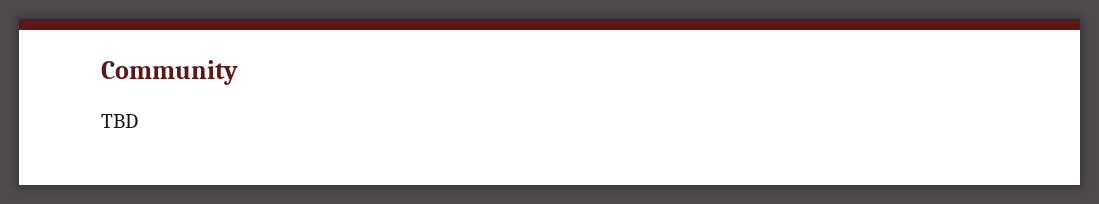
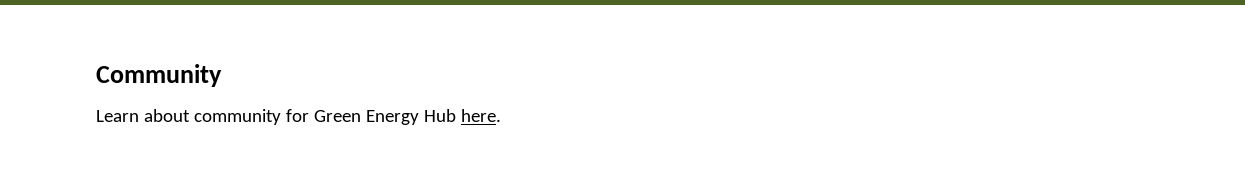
[101,114,138,128] TBD -> [96,109,501,125] Learn about community for Green Energy Hub here.

